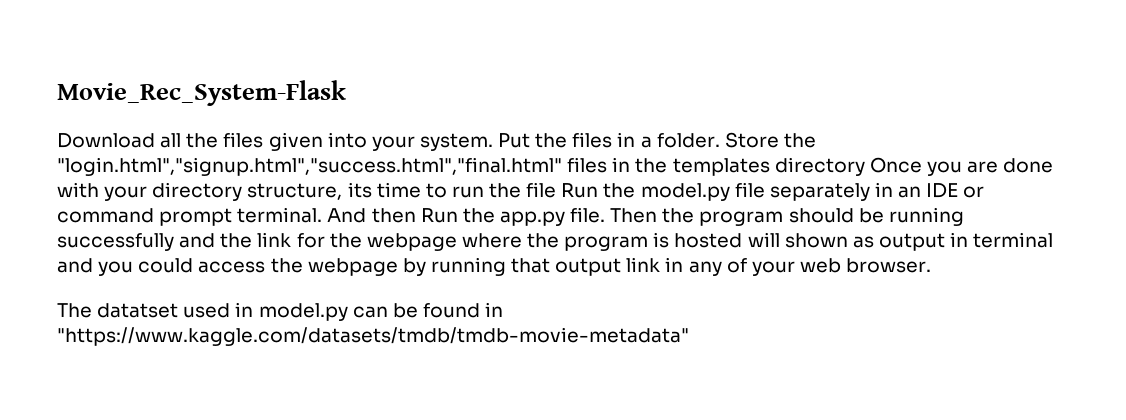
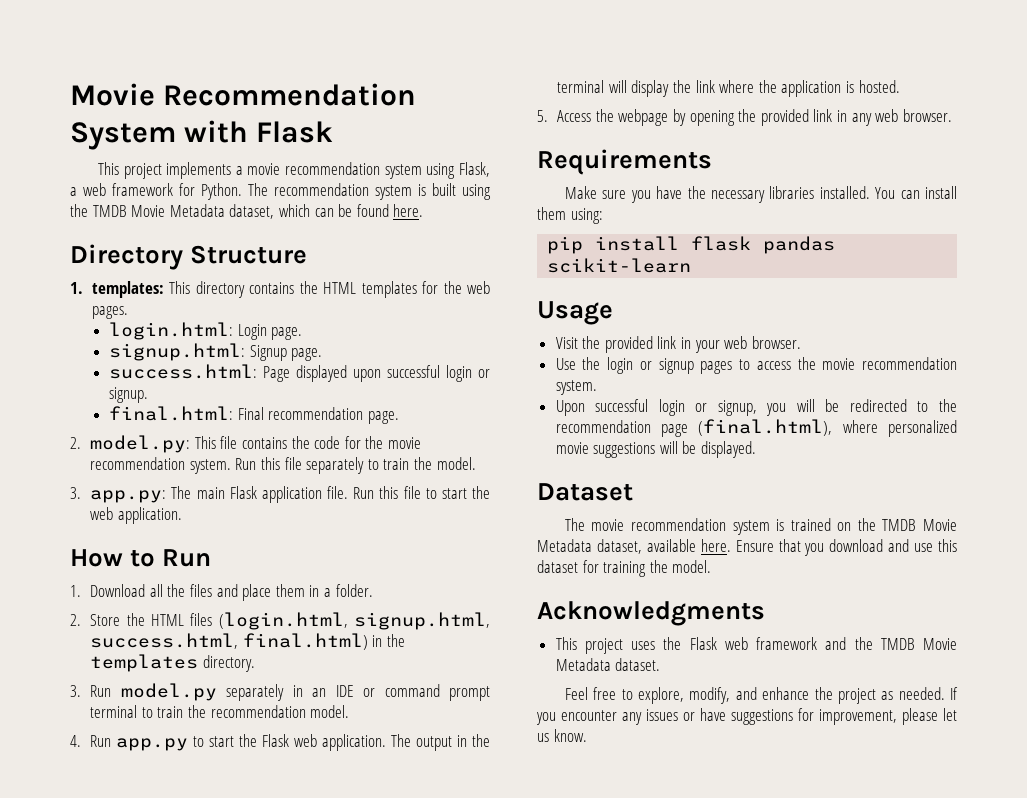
[57,80,346,106] [57,132,613,151] Movie_Rec_System-Flask // Download all the files given into your system. Put the files -> [70,83,417,106] [70,120,334,150] [97,162,490,179] [70,183,491,200] [70,204,424,219] [70,244,308,270] [70,281,490,298] [91,306,128,319] [108,322,303,340] [108,343,323,361] [108,364,490,382] [108,387,148,403] [108,406,399,424] [70,435,422,453] [90,457,476,474] [70,486,490,503] [90,507,182,524] [70,549,212,567] [70,584,305,601] Movie Recommendation System with Flask // This project implements a movie recommendation system using Flask, a web framework for Python. The recommendation system is built using the TMDB Movie Metadata dataset, which can be found here. // Directory Structure // 1. templates: This directory contains the HTML templates for the web pages. // login.html: Login page. // signup.html: Signup page. // success.html: Page displayed upon successful login or signup. // final.html: Final recommendation page. // 2. model.py: This file contains the code for the movie recommendation system. Run this file separately to train the model. // 3. app.py: The main Flask application file. Run this file to start the web application. // How to Run // 1. Download all the files and place them
(720, 140) none -> [70,614,81,626] // 2.
[57,157,1054,176] [57,182,765,201] "login.html","signup.html","success.html","final.html" files in the templates directory Once you are done with your directory structure, its time to run the file Run the model.py file -> [150,612,491,630] [90,633,406,650] [90,654,255,672] [70,683,217,701] HTML files (login.html, signup.html, success.html, final.html) in the templates directory. // 3. Run model.py
[237,207,964,226] [57,232,1054,251] [57,257,932,276] [57,302,504,321] [57,327,689,346] terminal. And then Run the app.py file. Then the program should be running successfully and the link for the webpage where the program is hosted will shown as output in terminal and you could access the webpage by running that output link in any of your web browser. // The datatset used in model.py can be found in "https://www.kaggle.com/datasets/tmdb/tmdb-movie-metadata" -> [90,705,350,718] [70,734,490,751] [557,80,900,97] [537,109,952,126] [537,149,712,175] [564,186,957,203] [537,207,603,224] [547,236,836,254] [547,258,692,273] [537,301,613,325] [555,336,801,353] [555,357,957,374] [555,380,597,395] [555,399,957,416] [555,419,957,437] [555,441,757,458] [537,483,633,501] [564,518,957,535] [537,539,957,556] [537,560,712,577] [537,601,765,626] [555,637,957,654] [555,658,661,671] [564,687,959,704] [536,708,957,725] [537,729,587,742] terminal to train the recommendation model. // 4. Run app.py to start the Flask web application. The output in the terminal will display the link where the application is hosted. // 5. Access the webpage by opening the provided link in any web browser. // Requirements // Make sure you have the necessary libraries installed. You can install them using: // pip install flask pandas scikit-learn // Usage // Visit the provided link in your web browser. // Use the login or signup pages to access the movie recommendation system. // Upon successful login or signup, you will be redirected to the recommendation page (final.html), where personalized movie suggestions will be displayed. // Dataset // The movie recommendation system is trained on the TMDB Movie Metadata dataset, available here. Ensure that you download and use this dataset for training the model. // Acknowledgments // This project uses the Flask web framework and the TMDB Movie Metadata dataset. // Feel free to explore, modify, and enhance the project as needed. If you encounter any issues or have suggestions for improvement, please let us know.

